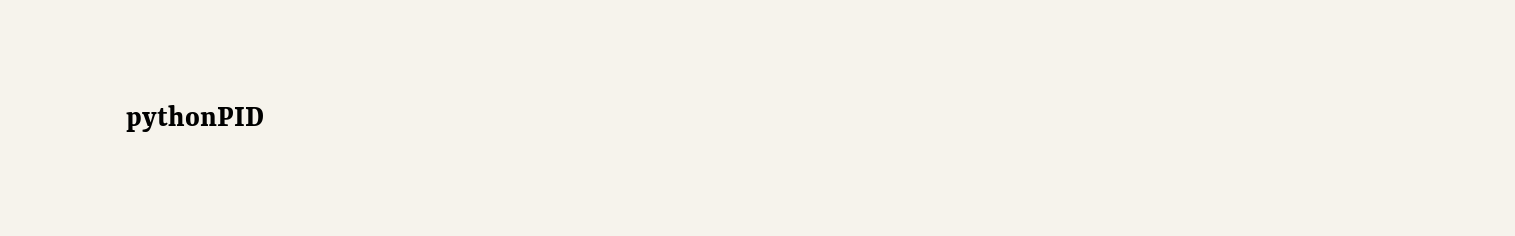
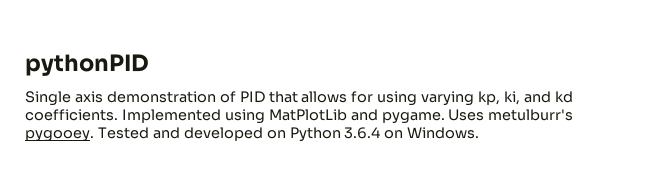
(264, 118) none -> [25,91,573,106] [25,109,574,124] [25,127,480,142] // Single axis demonstration of PID that allows for using varying kp, ki, and kd coefficients. Implemented using MatPlotLib and pygame. Uses metulburr's pygooey. Tested and developed on Python 3.6.4 on Windows.

